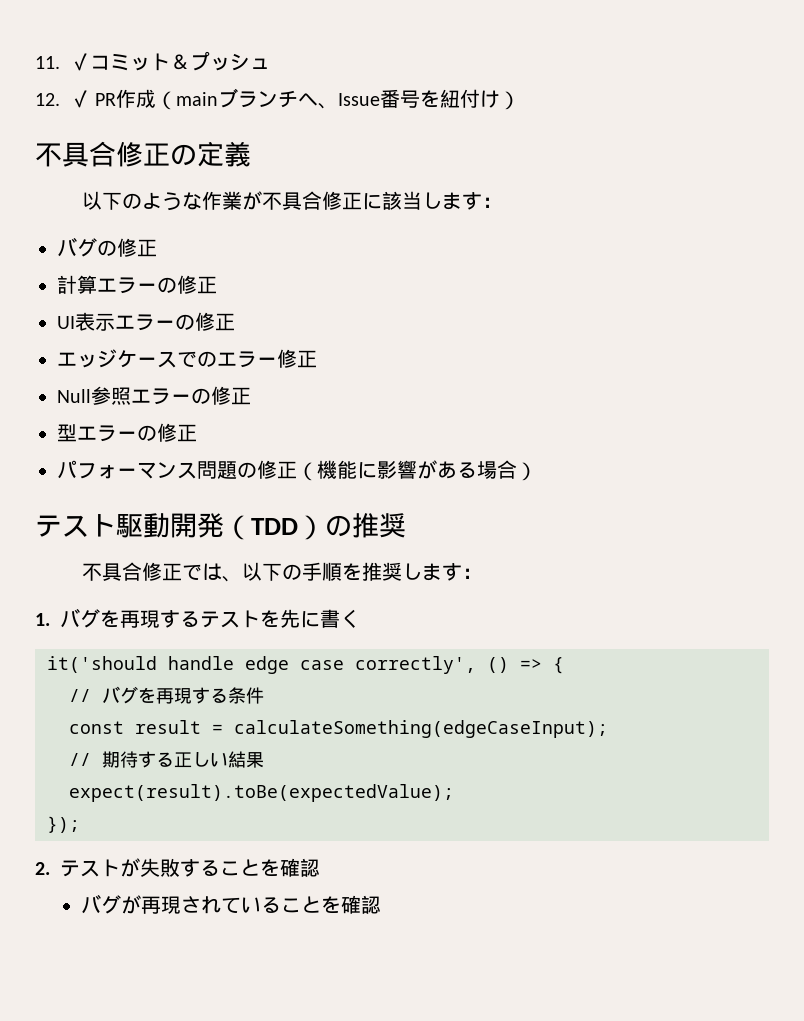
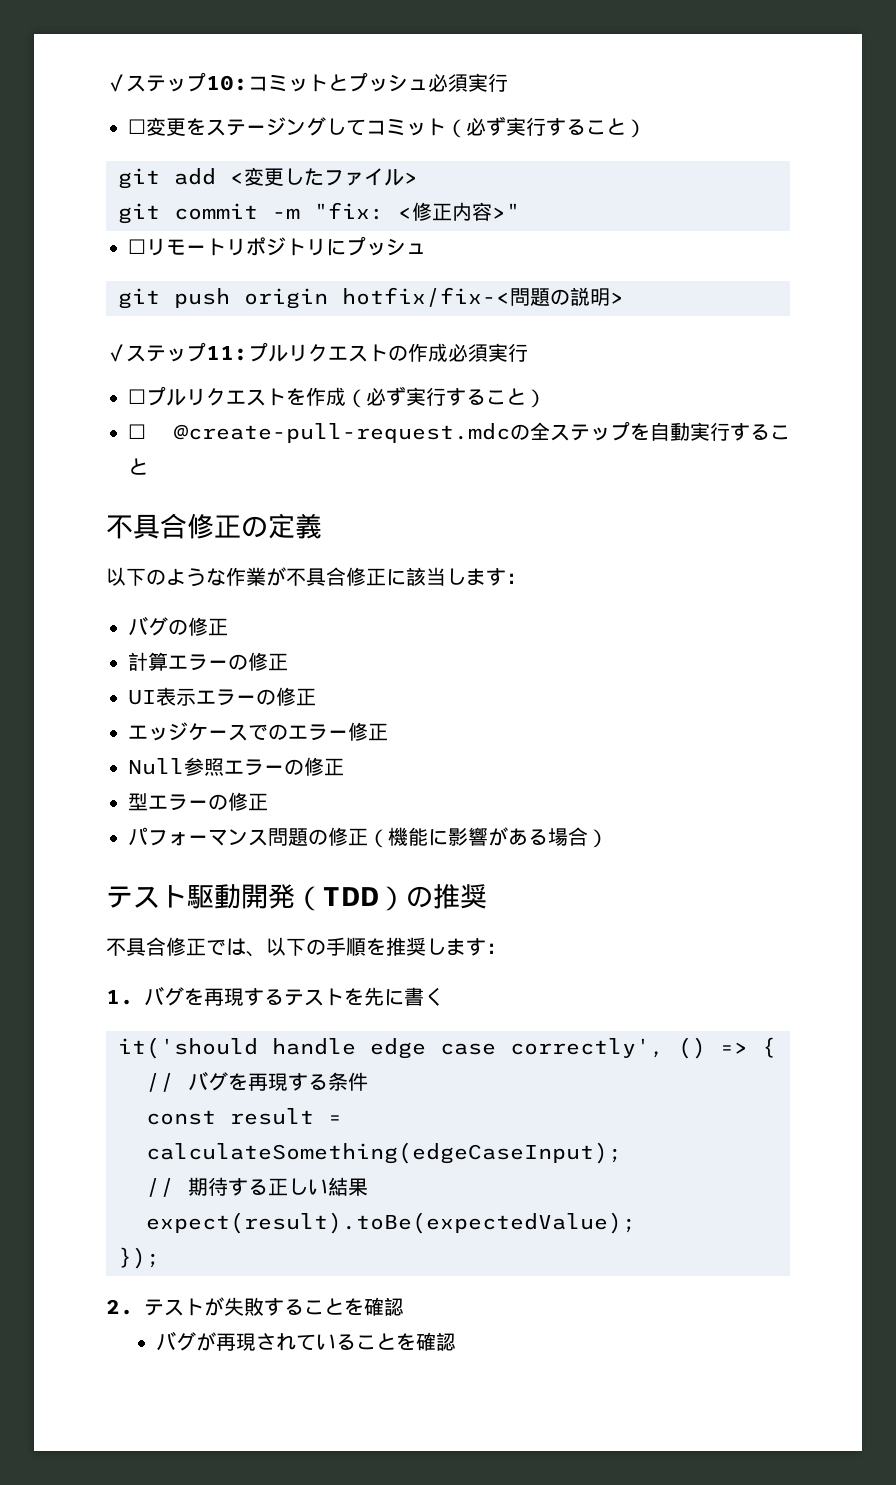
[35,51,270,71] [35,88,521,110] 11. ✓コミット＆プッシュ // 12. ✓ PR作成（mainブランチへ、Issue番号を紐付け） -> [106,72,508,92] [128,116,646,138] [118,167,418,189] [118,202,520,224] [128,236,426,256] [118,287,624,309] [106,342,528,362] [128,386,546,408] [128,421,790,443] [128,458,148,475] ✓ステップ10:コミットとプッシュ必須実行 // ☐変更をステージングしてコミット（必ず実行すること） // git add <変更したファイル> // git commit -m "fix: <修正内容>" // ☐リモートリポジトリにプッシュ // git push origin hotfix/fix-<問題の説明> // ✓ステップ11:プルリクエストの作成必須実行 // ☐プルリクエストを作成（必ず実行すること） // ☐ @create-pull-request.mdcの全ステップを自動実行すること

